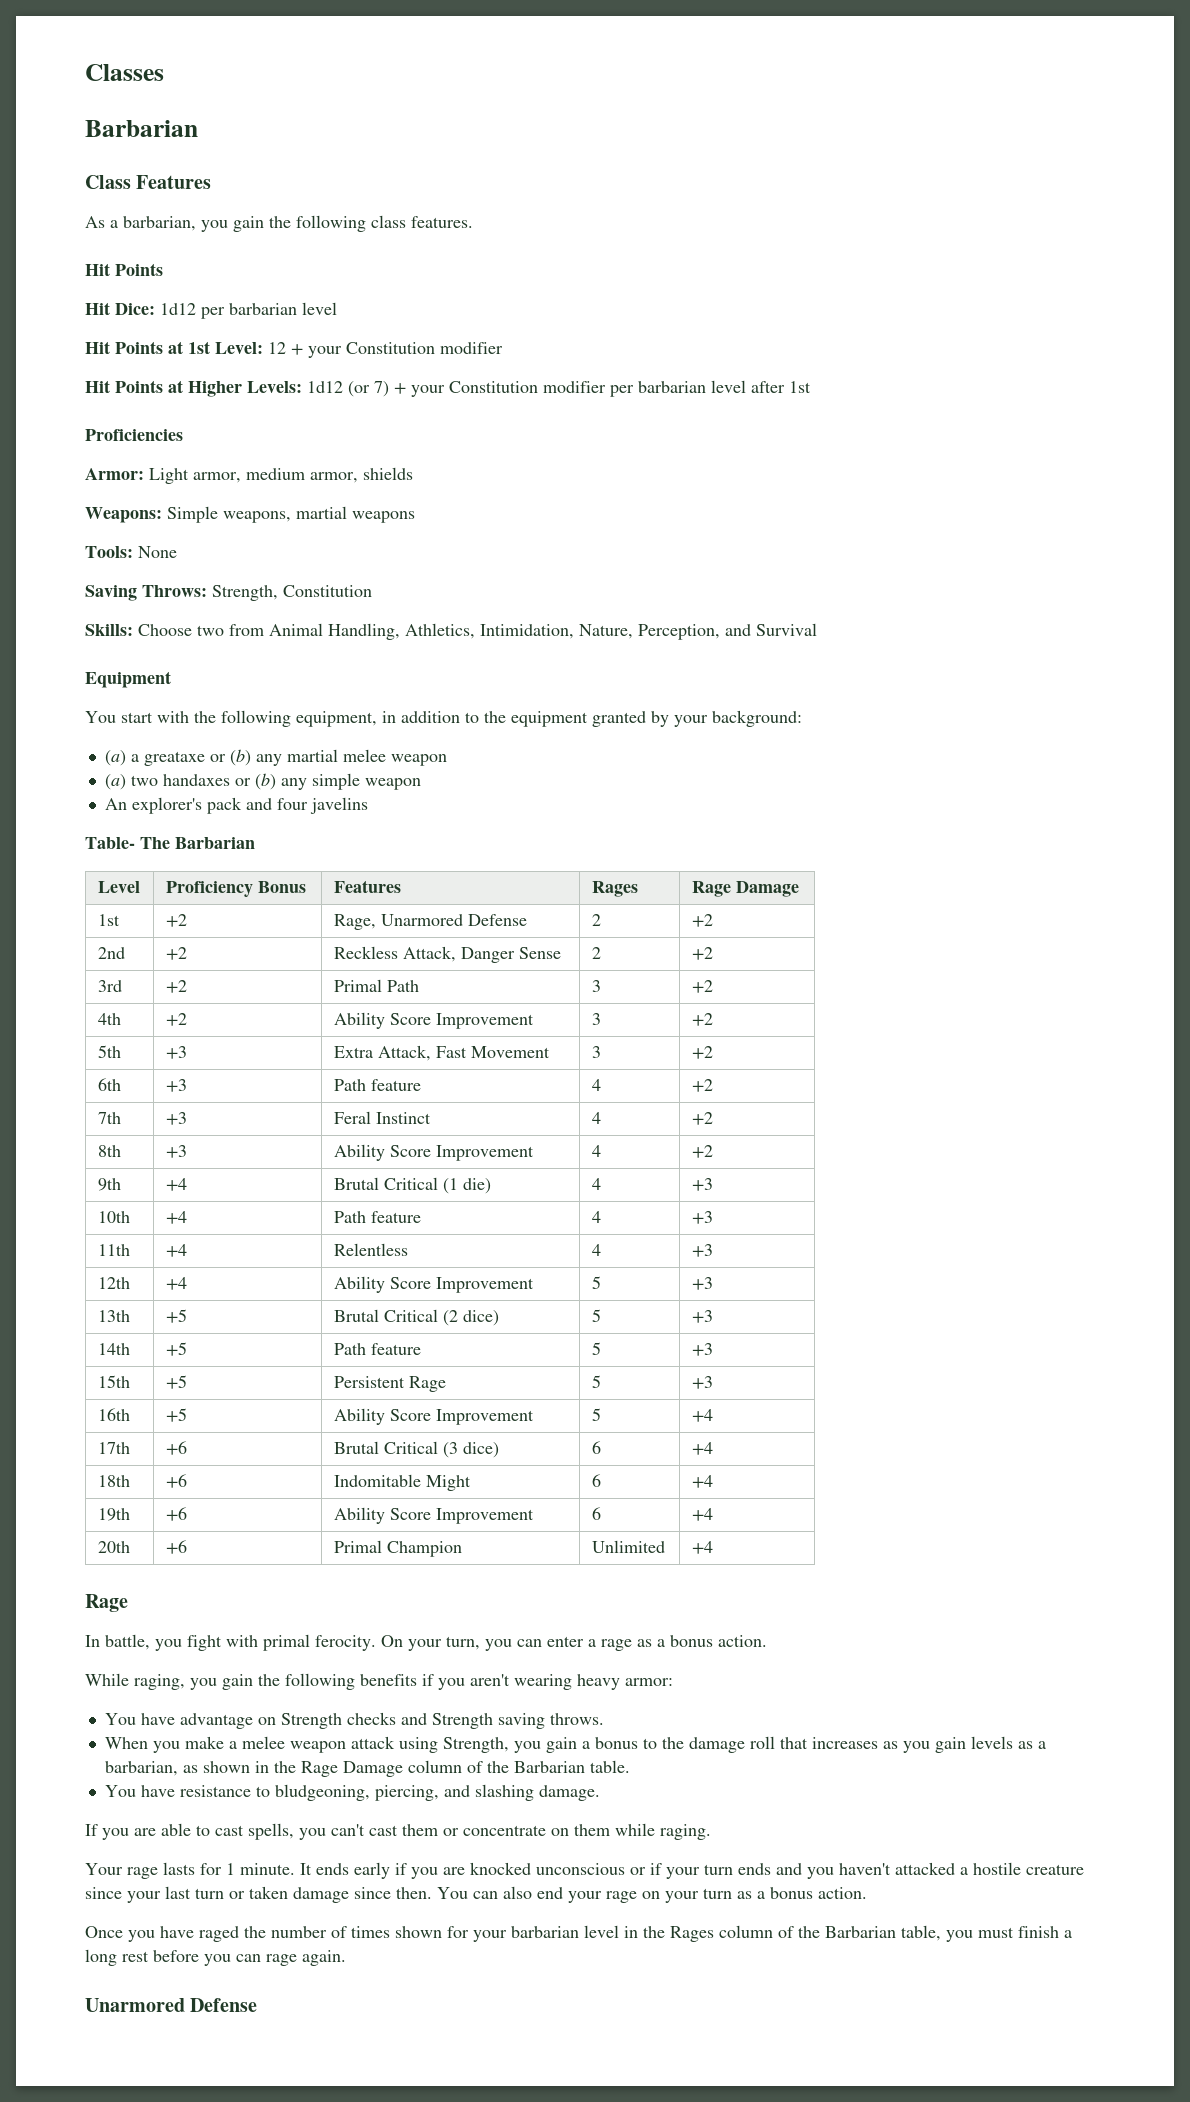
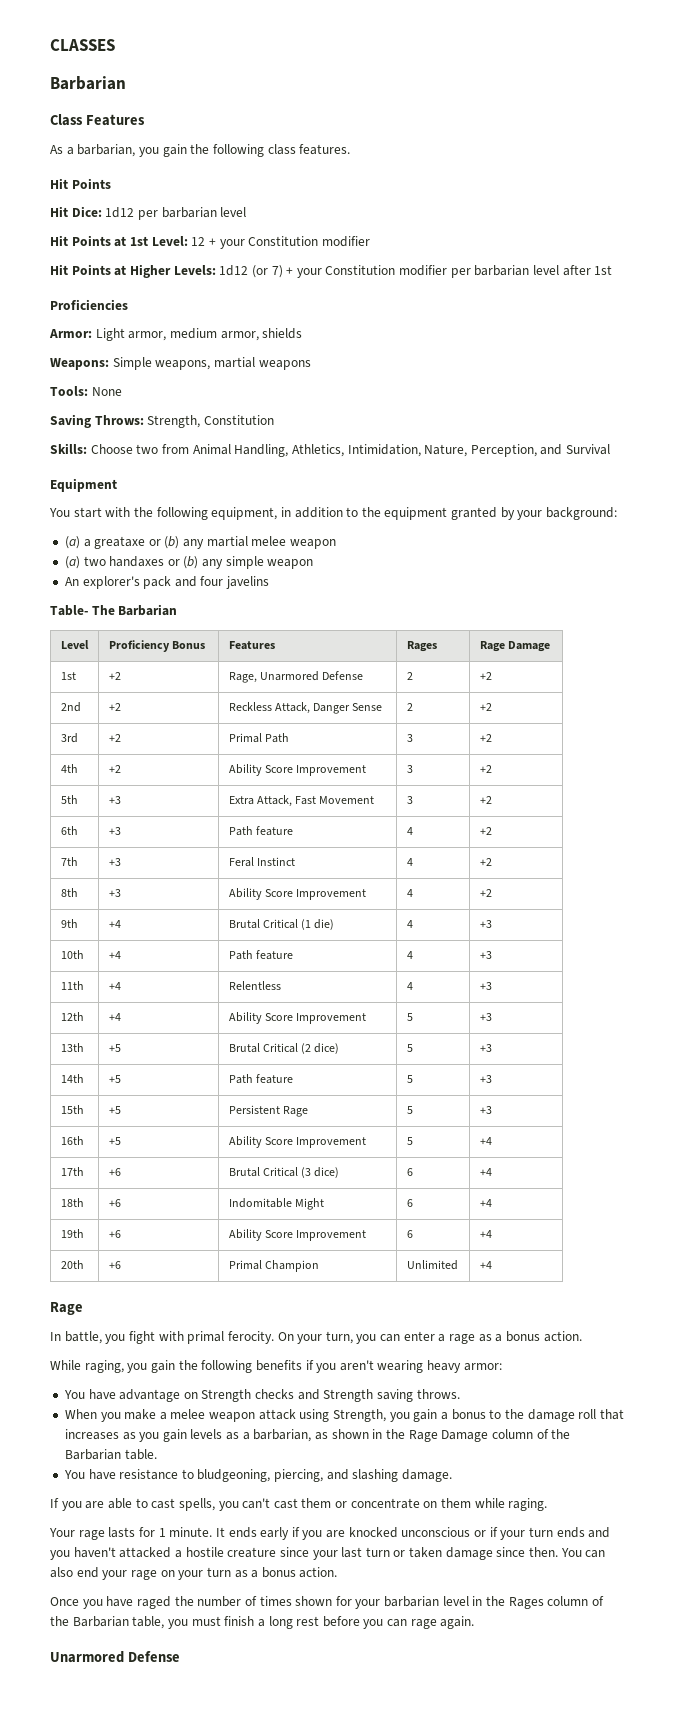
[85,64,164,81] Classes -> [50,39,115,51] CLASSES

